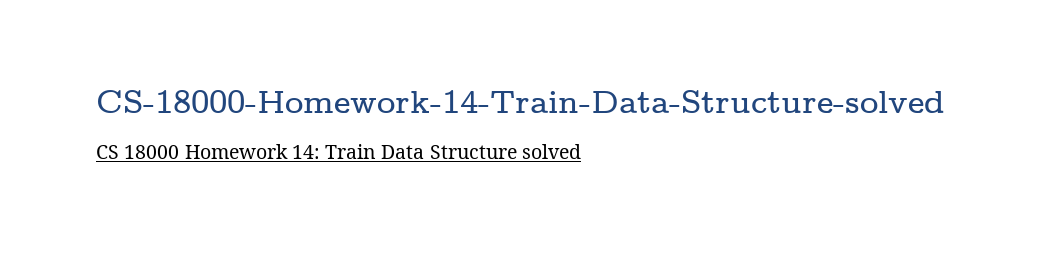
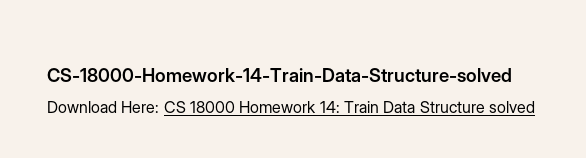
(945, 101) none -> [47,101,160,113] Download Here:

